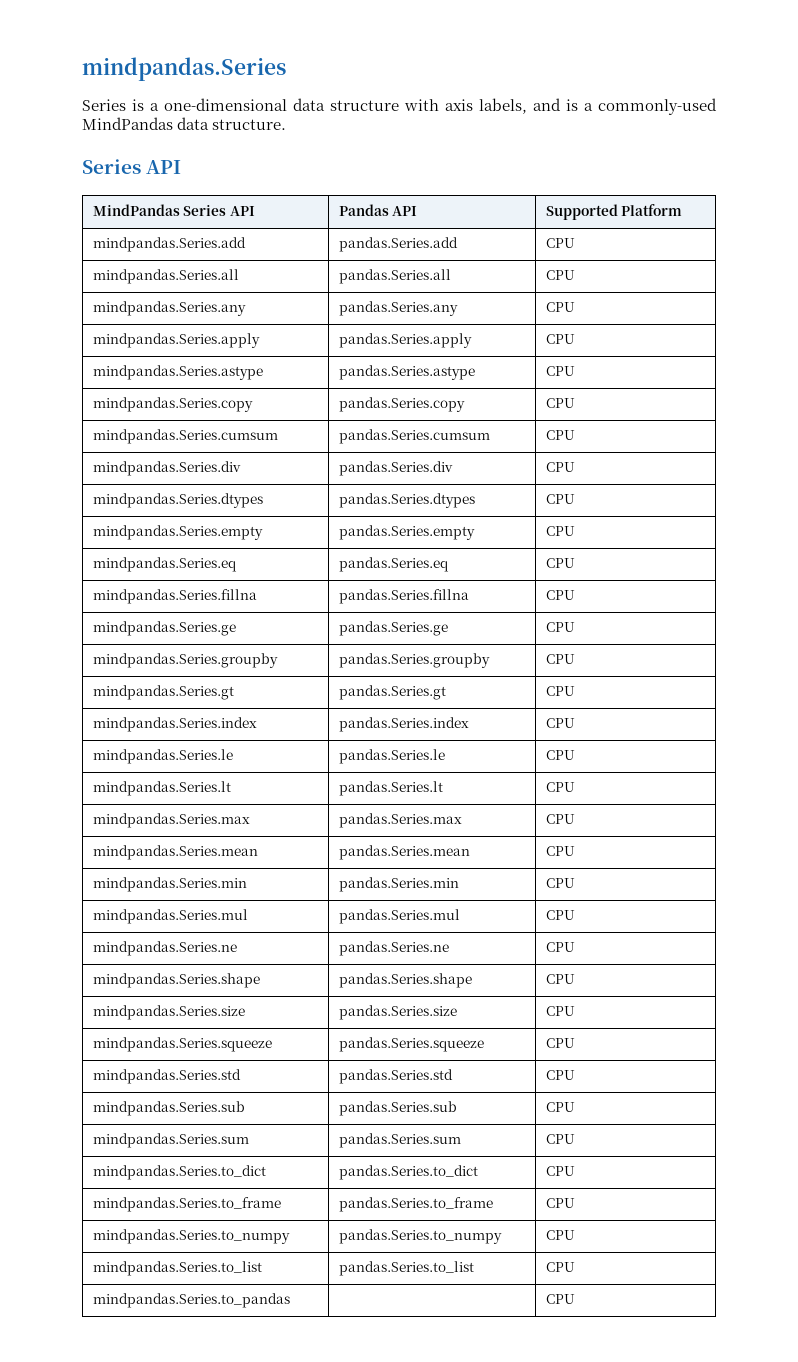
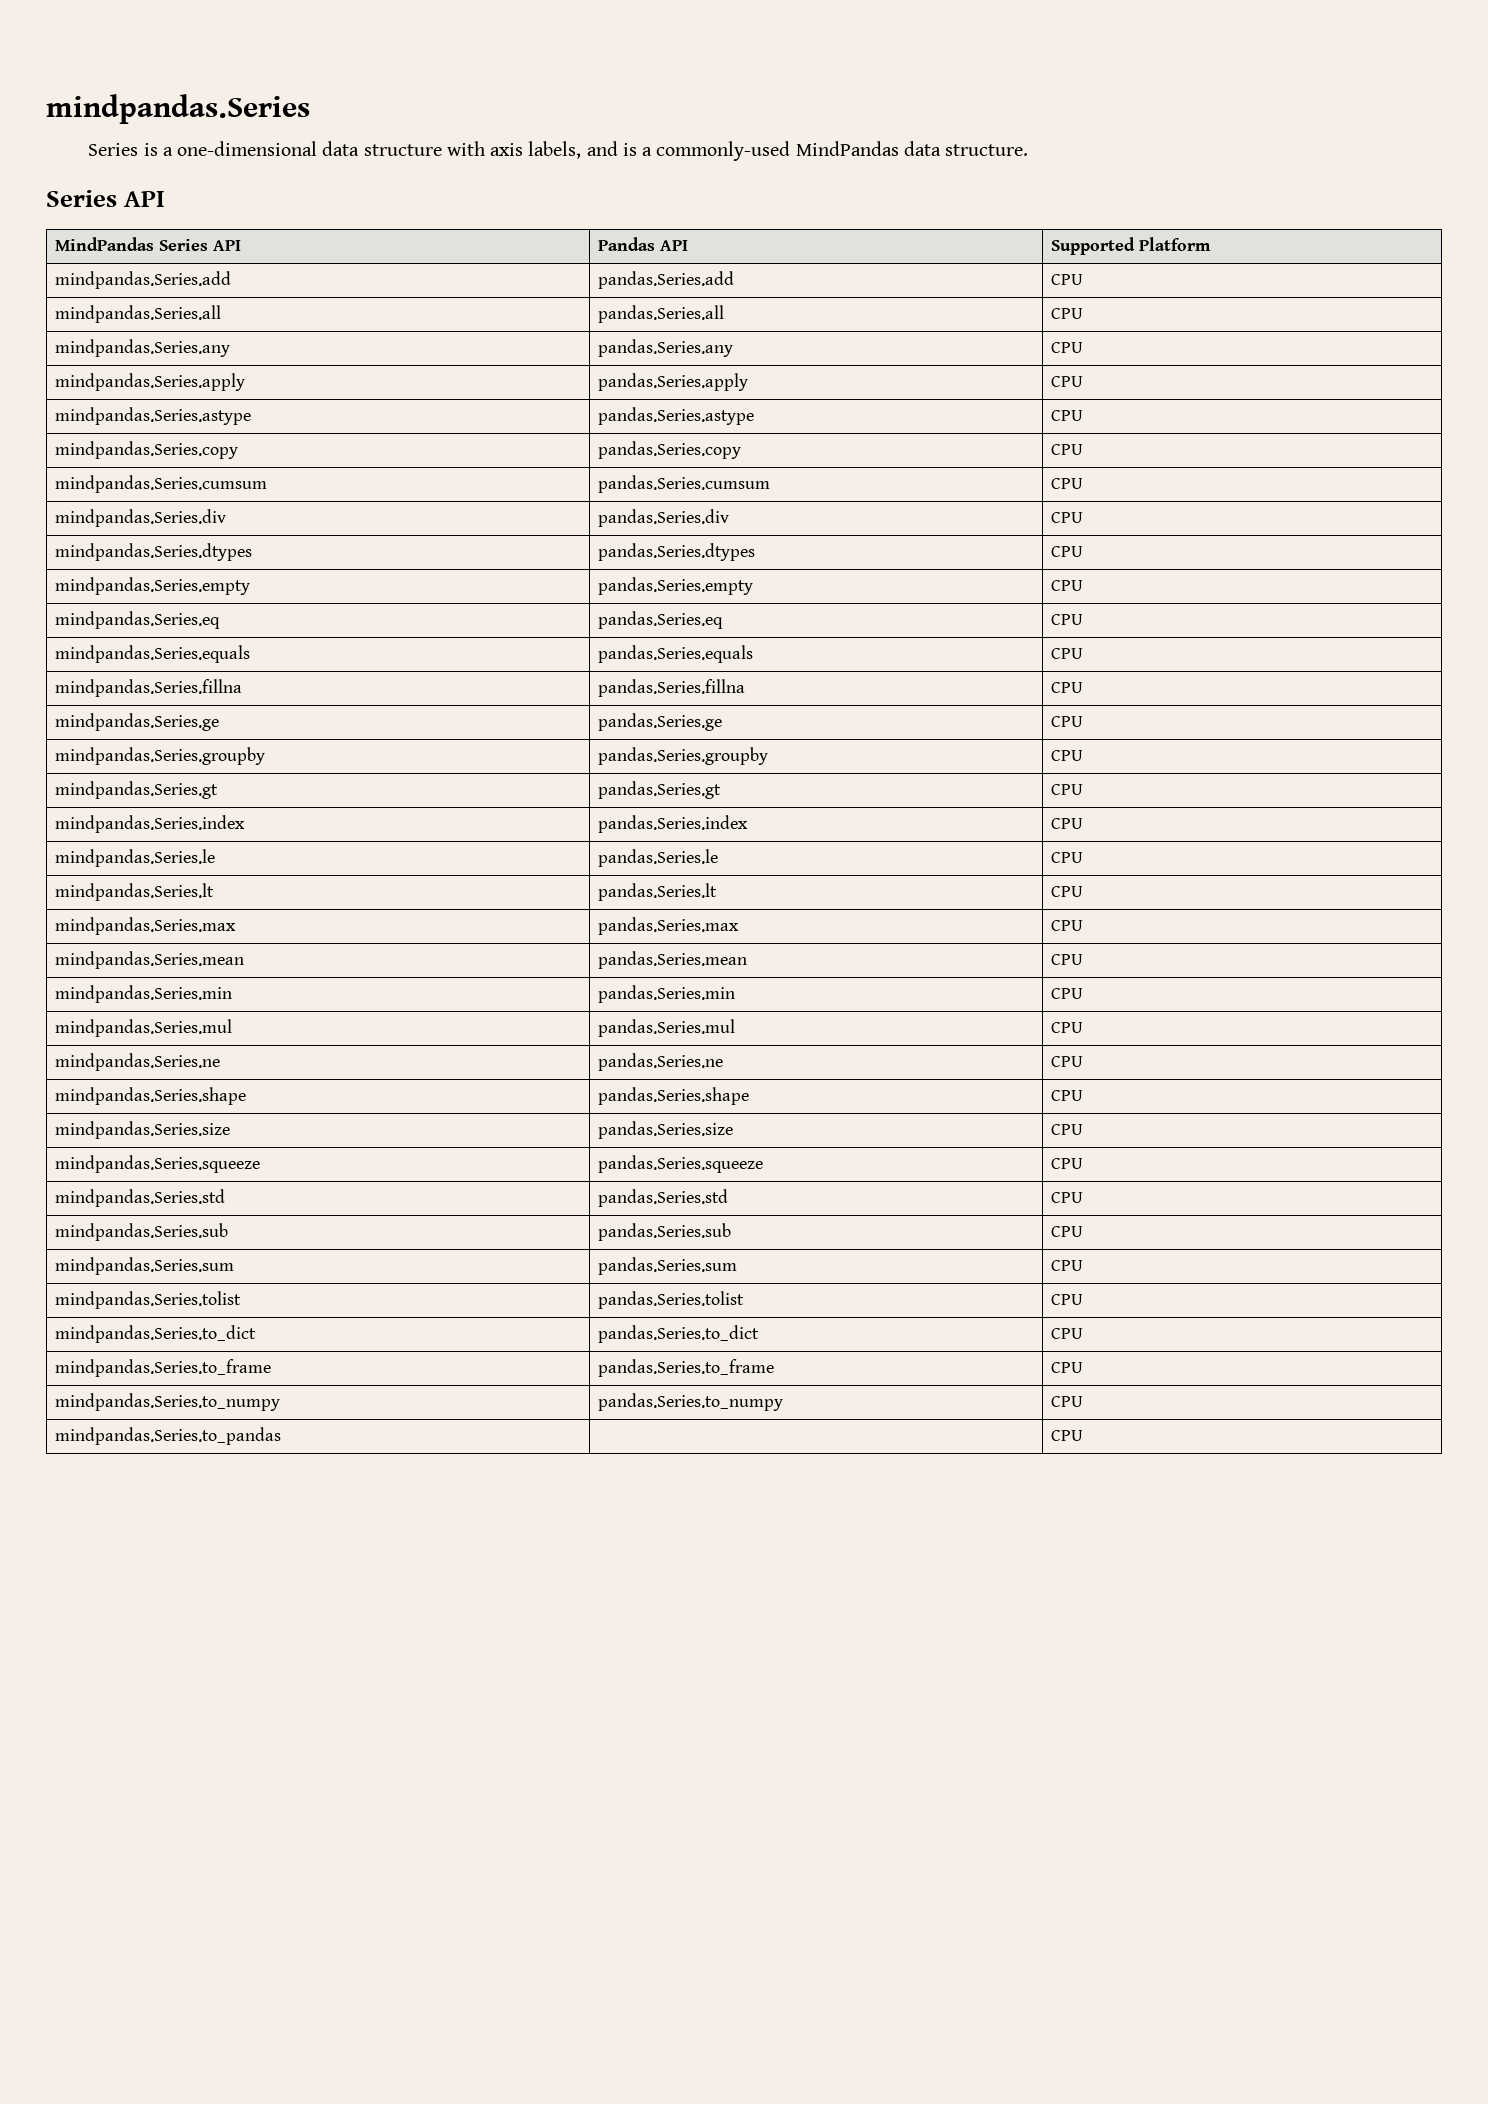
(575, 563) none -> [55,645,251,663] [598,645,754,663] [1051,648,1084,659] // mindpandas.Series.equals | pandas.Series.equals | CPU
(575, 1139) none -> [55,1291,242,1309] [598,1291,745,1309] [1051,1294,1084,1305] // mindpandas.Series.tolist | pandas.Series.tolist | CPU
[92,1261,262,1276] [338,1261,474,1276] [545,1262,575,1272] // mindpandas.Series.to_list | pandas.Series.to_list | CPU -> (1084, 1401) none

